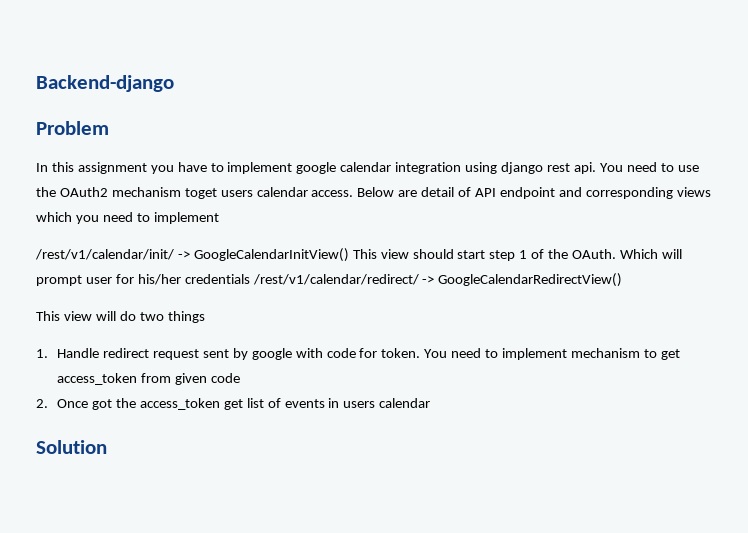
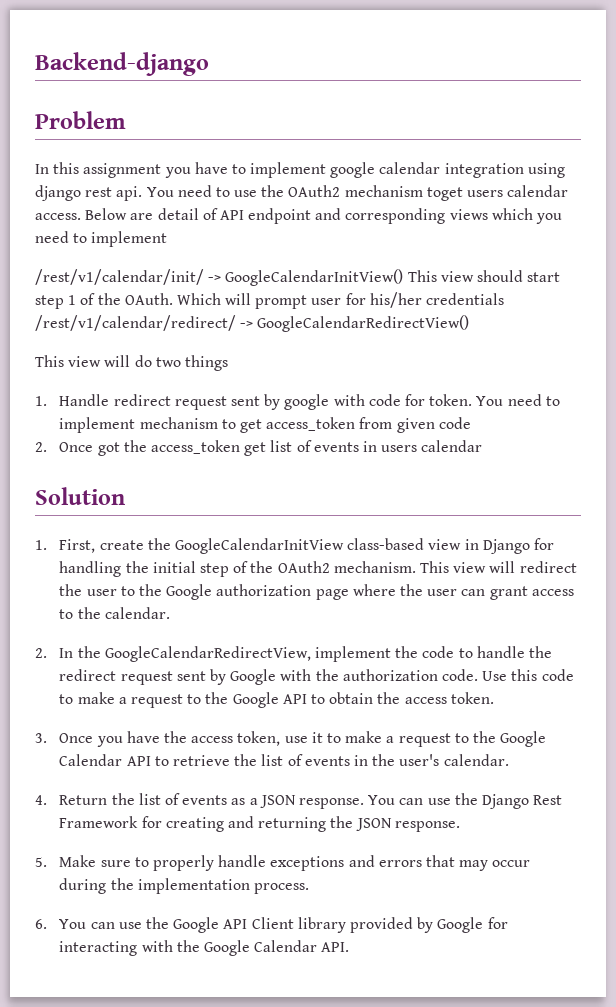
(107, 447) none -> [35,538,554,554] [59,561,577,577] [59,584,574,600] [59,607,170,619] [35,646,552,662] [59,669,574,685] [59,692,494,708] [35,731,547,747] [59,754,509,766] [35,793,563,809] [59,816,460,832] [35,855,531,871] [59,878,310,894] [35,917,508,933] [59,940,350,956] // 1. First, create the GoogleCalendarInitView class-based view in Django for handling the initial step of the OAuth2 mechanism. This view will redirect the user to the Google authorization page where the user can grant access to the calendar. // 2. In the GoogleCalendarRedirectView, implement the code to handle the redirect request sent by Google with the authorization code. Use this code to make a request to the Google API to obtain the access token. // 3. Once you have the access token, use it to make a request to the Google Calendar API to retrieve the list of events in the user's calendar. // 4. Return the list of events as a JSON response. You can use the Django Rest Framework for creating and returning the JSON response. // 5. Make sure to properly handle exceptions and errors that may occur during the implementation process. // 6. You can use the Google API Client library provided by Google for interacting with the Google Calendar API.

